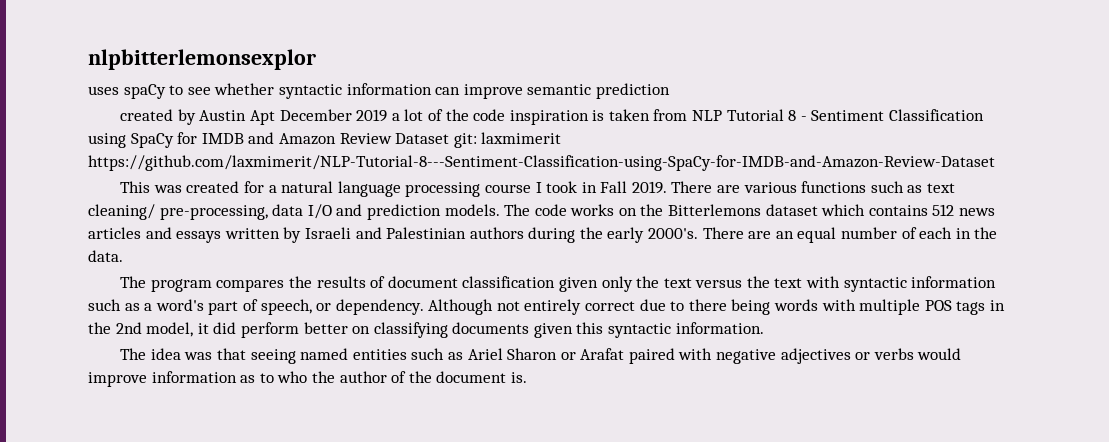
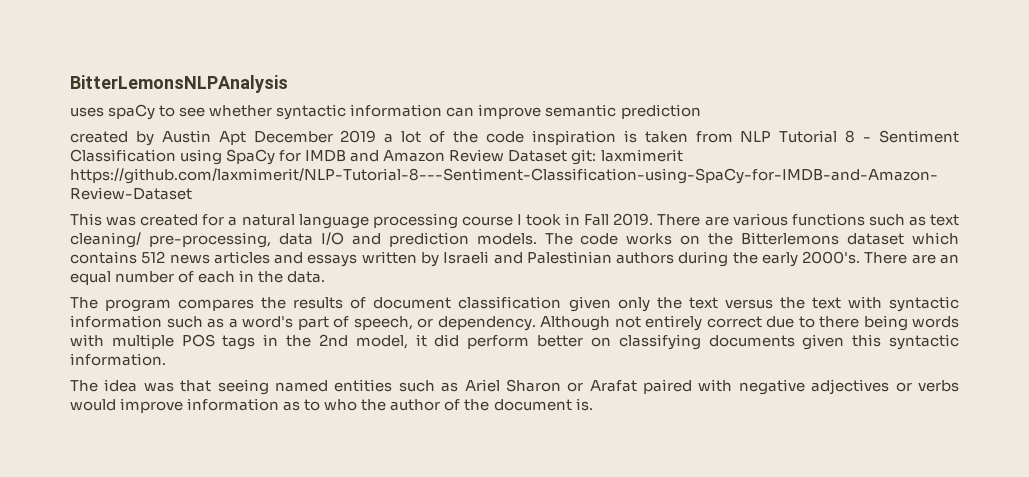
[88,49,316,70] nlpbitterlemonsexplor -> [70,75,288,93] BitterLemonsNLPAnalysis

